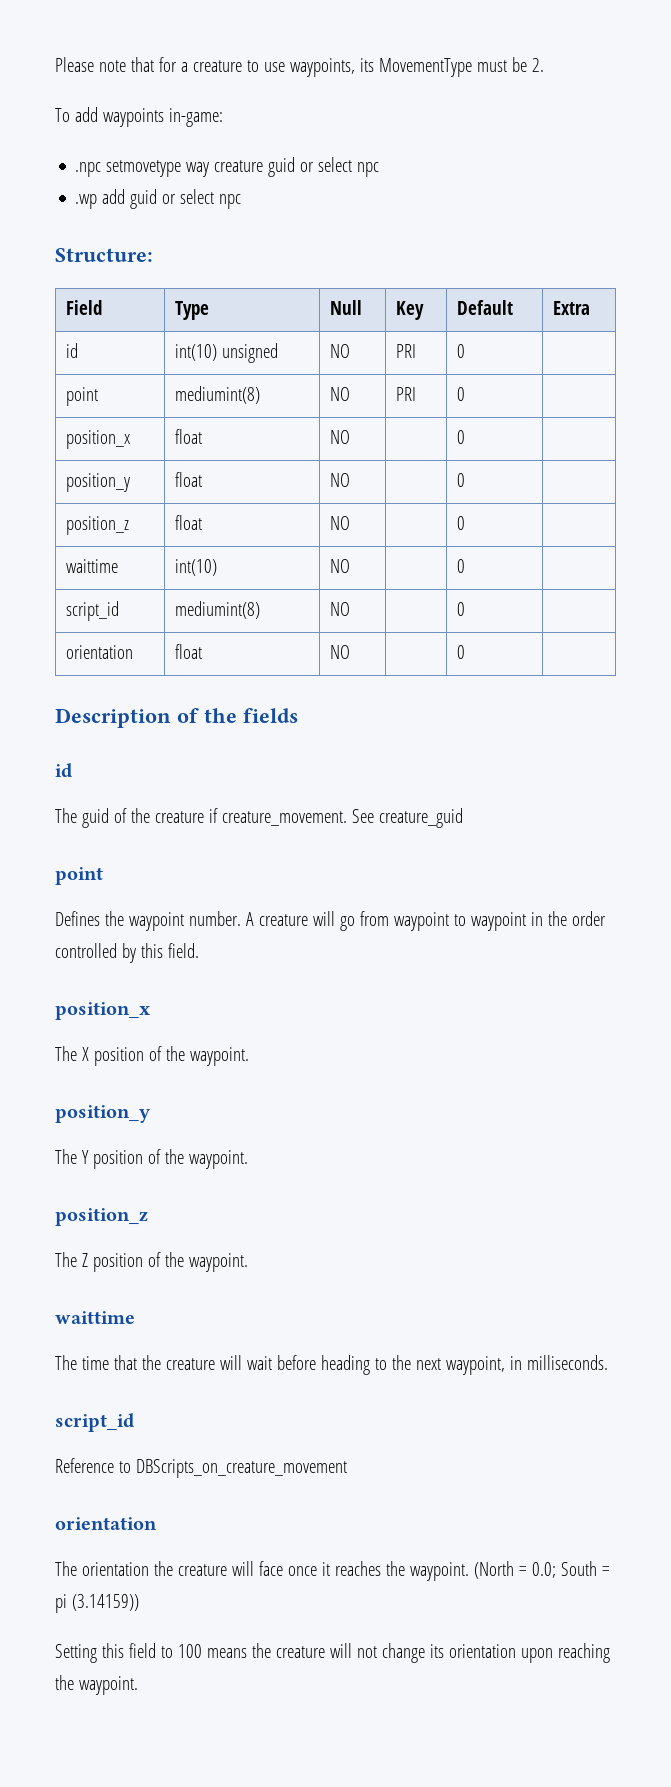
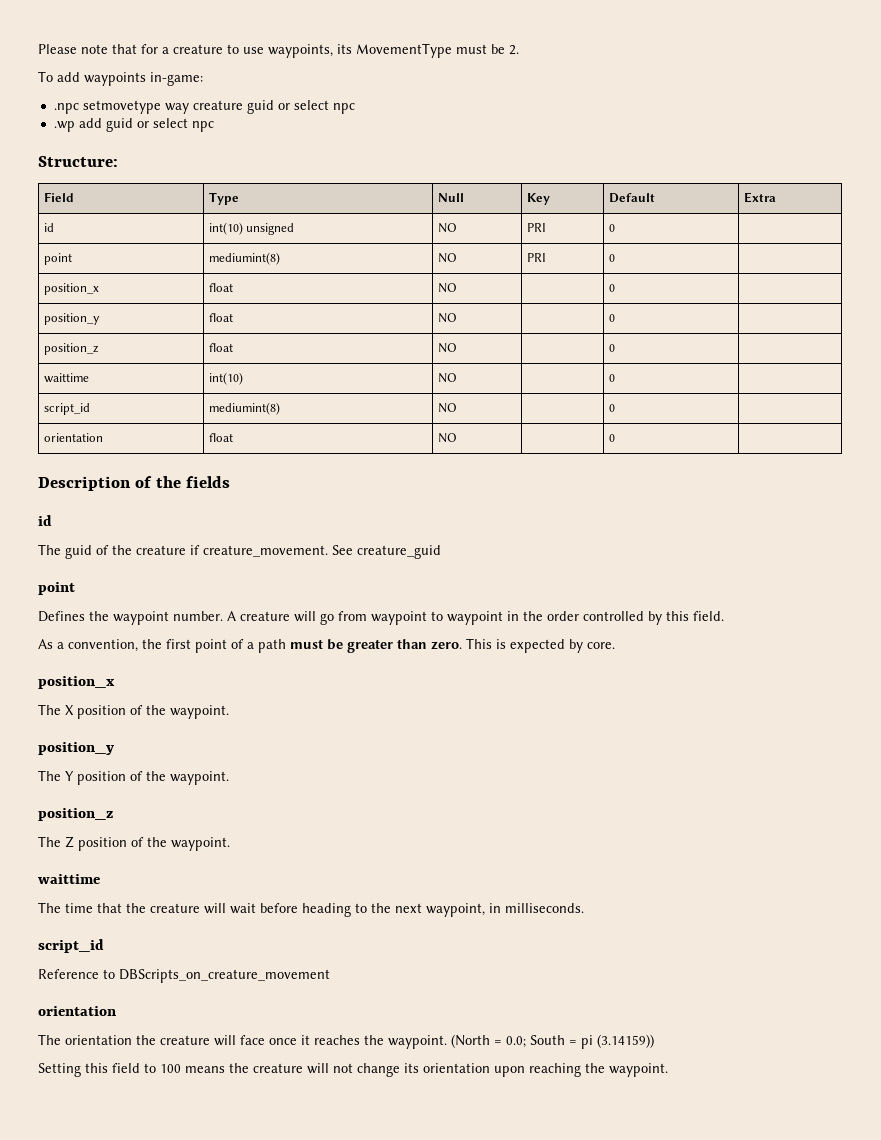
(199, 950) none -> [38,638,615,653] // As a convention, the first point of a path must be greater than zero. This is expected by core.

